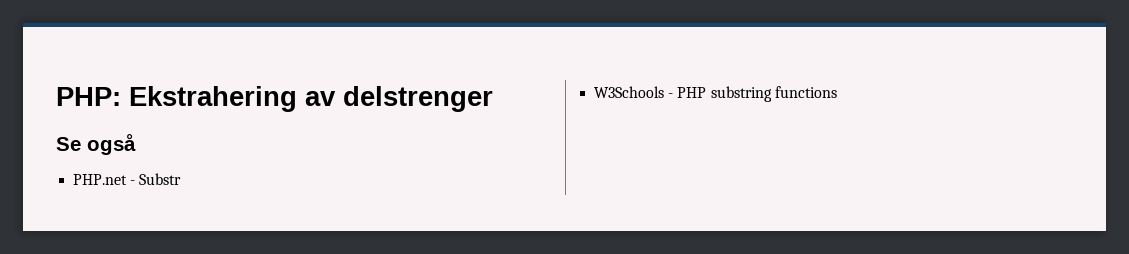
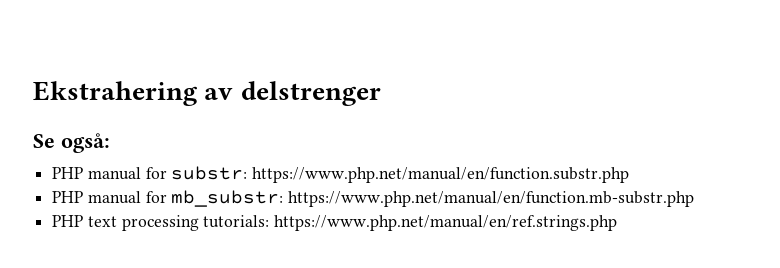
[56,87,121,106] PHP: -> (33, 93) none
[87,134,136,155] [73,173,182,185] [594,86,837,102] også // PHP.net - Substr // W3Schools - PHP substring functions -> [61,133,110,153] [52,166,630,183] [52,190,695,207] [52,215,618,231] også: // PHP manual for substr: https://www.php.net/manual/en/function.substr.php // PHP manual for mb_substr: https://www.php.net/manual/en/function.mb-substr.php // PHP text processing tutorials: https://www.php.net/manual/en/ref.strings.php

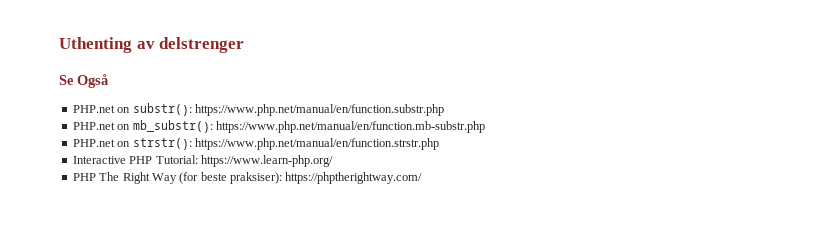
[33,81,198,106] Ekstrahering -> [59,37,132,53] Uthenting
[61,133,110,153] [52,166,630,183] [52,190,695,207] [52,215,618,231] også: // PHP manual for substr: https://www.php.net/manual/en/function.substr.php // PHP manual for mb_substr: https://www.php.net/manual/en/function.mb-substr.php // PHP text processing tutorials: https://www.php.net/manual/en/ref.strings.php -> [77,74,109,88] [72,103,444,116] [72,120,485,133] [72,138,439,150] [72,155,333,167] [72,172,423,184] Også // PHP.net on substr(): https://www.php.net/manual/en/function.substr.php // PHP.net on mb_substr(): https://www.php.net/manual/en/function.mb-substr.php // PHP.net on strstr(): https://www.php.net/manual/en/function.strstr.php // Interactive PHP Tutorial: https://www.learn-php.org/ // PHP The Right Way (for beste praksiser): https://phptherightway.com/

